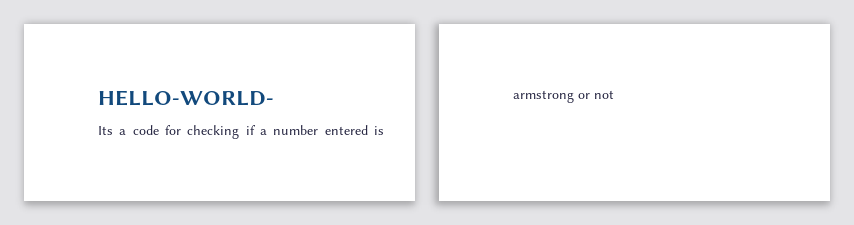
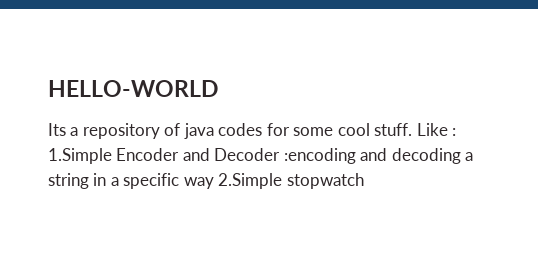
[98,90,274,106] HELLO-WORLD- -> [48,80,218,97] HELLO-WORLD
[132,125,384,139] [513,90,614,103] code for checking if a number entered is armstrong or not -> [82,123,457,139] [48,148,474,164] [48,173,364,189] repository of java codes for some cool stuff. Like : 1.Simple Encoder and Decoder :encoding and decoding a string in a specific way 2.Simple stopwatch

